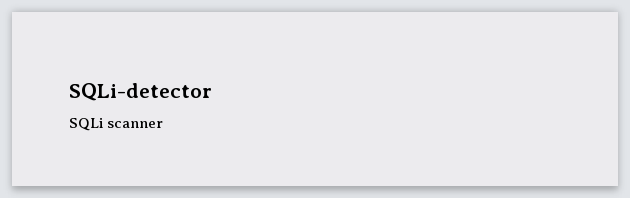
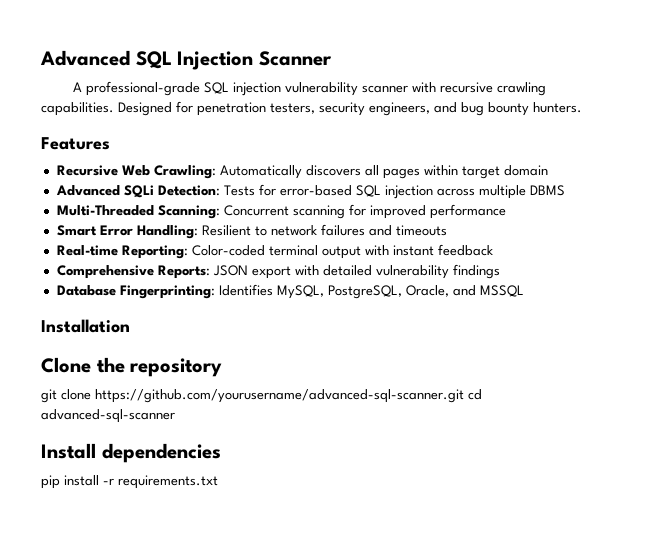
[69,83,212,101] [69,118,164,131] SQLi-detector // SQLi scanner -> [40,50,332,70] [72,81,546,96] [41,101,582,116] [41,137,110,150] [56,165,548,179] [55,184,565,199] [56,204,506,219] [56,224,447,239] [56,244,493,259] [56,264,500,279] [56,284,524,299] [41,319,130,333] [41,357,223,377] [41,389,482,403] [41,409,175,423] [41,443,221,463] [41,475,218,489] Advanced SQL Injection Scanner // A professional-grade SQL injection vulnerability scanner with recursive crawling capabilities. Designed for penetration testers, security engineers, and bug bounty hunters. // Features // Recursive Web Crawling: Automatically discovers all pages within target domain // Advanced SQLi Detection: Tests for error-based SQL injection across multiple DBMS // Multi-Threaded Scanning: Concurrent scanning for improved performance // Smart Error Handling: Resilient to network failures and timeouts // Real-time Reporting: Color-coded terminal output with instant feedback // Comprehensive Reports: JSON export with detailed vulnerability findings // Database Fingerprinting: Identifies MySQL, PostgreSQL, Oracle, and MSSQL // Installation // Clone the repository // git clone https://github.com/yourusername/advanced-sql-scanner.git cd advanced-sql-scanner // Install dependencies // pip install -r requirements.txt

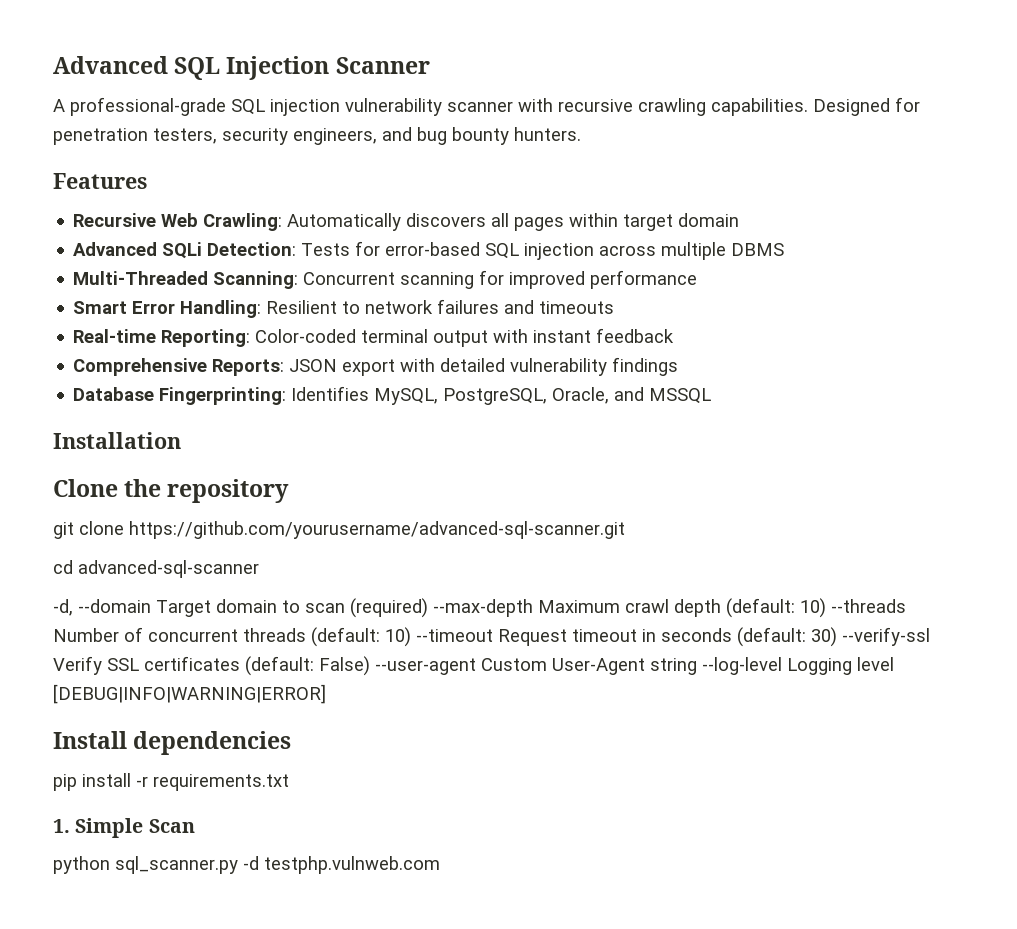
(464, 396) none -> (625, 530) //
(175, 416) none -> [53,598,906,618] [53,627,930,647] [53,656,894,676] [53,684,326,704] // -d, --domain Target domain to scan (required) --max-depth Maximum crawl depth (default: 10) --threads Number of concurrent threads (default: 10) --timeout Request timeout in seconds (default: 30) --verify-ssl Verify SSL certificates (default: False) --user-agent Custom User-Agent string --log-level Logging level [DEBUG|INFO|WARNING|ERROR]
(218, 482) none -> [53,818,195,838] [53,856,440,874] // 1. Simple Scan // python sql_scanner.py -d testphp.vulnweb.com

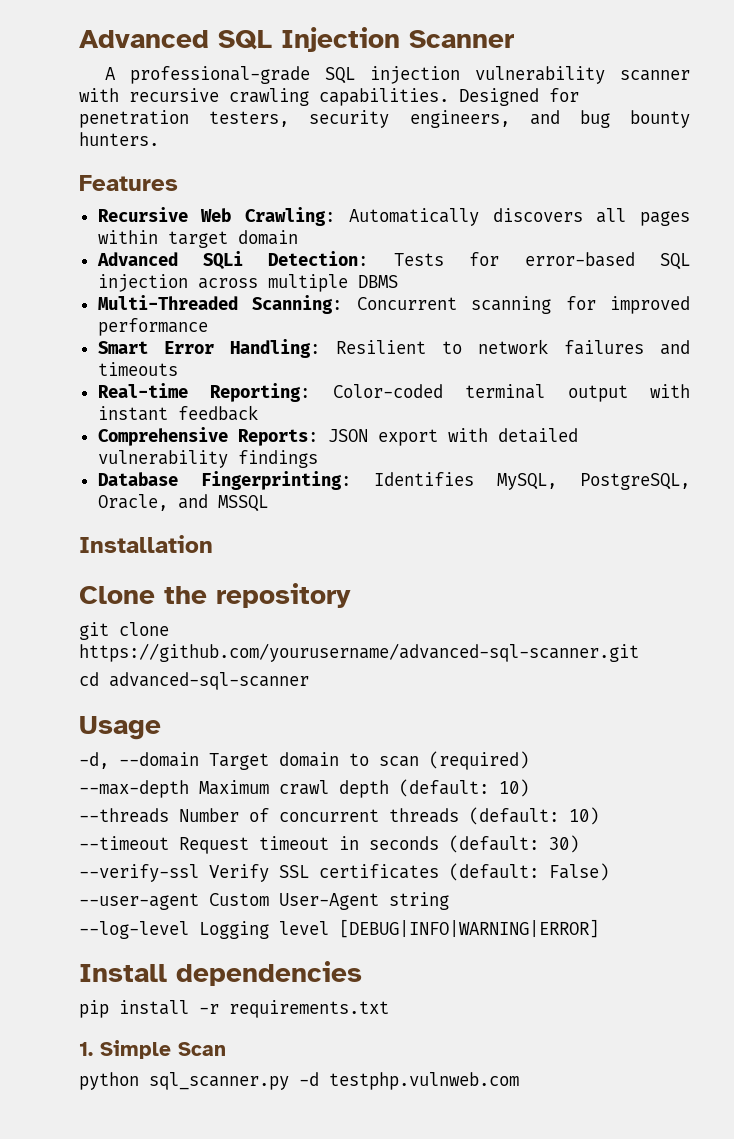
(259, 569) none -> [79,716,161,740] // Usage
(428, 608) none -> (529, 760) //
(826, 608) none -> (529, 788) //
(411, 637) none -> (599, 816) //
(837, 637) none -> (579, 844) //
(370, 666) none -> (609, 872) //
(697, 666) none -> (449, 901) //

